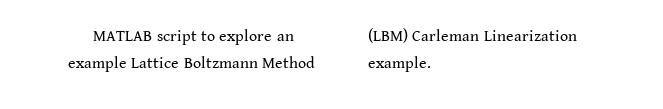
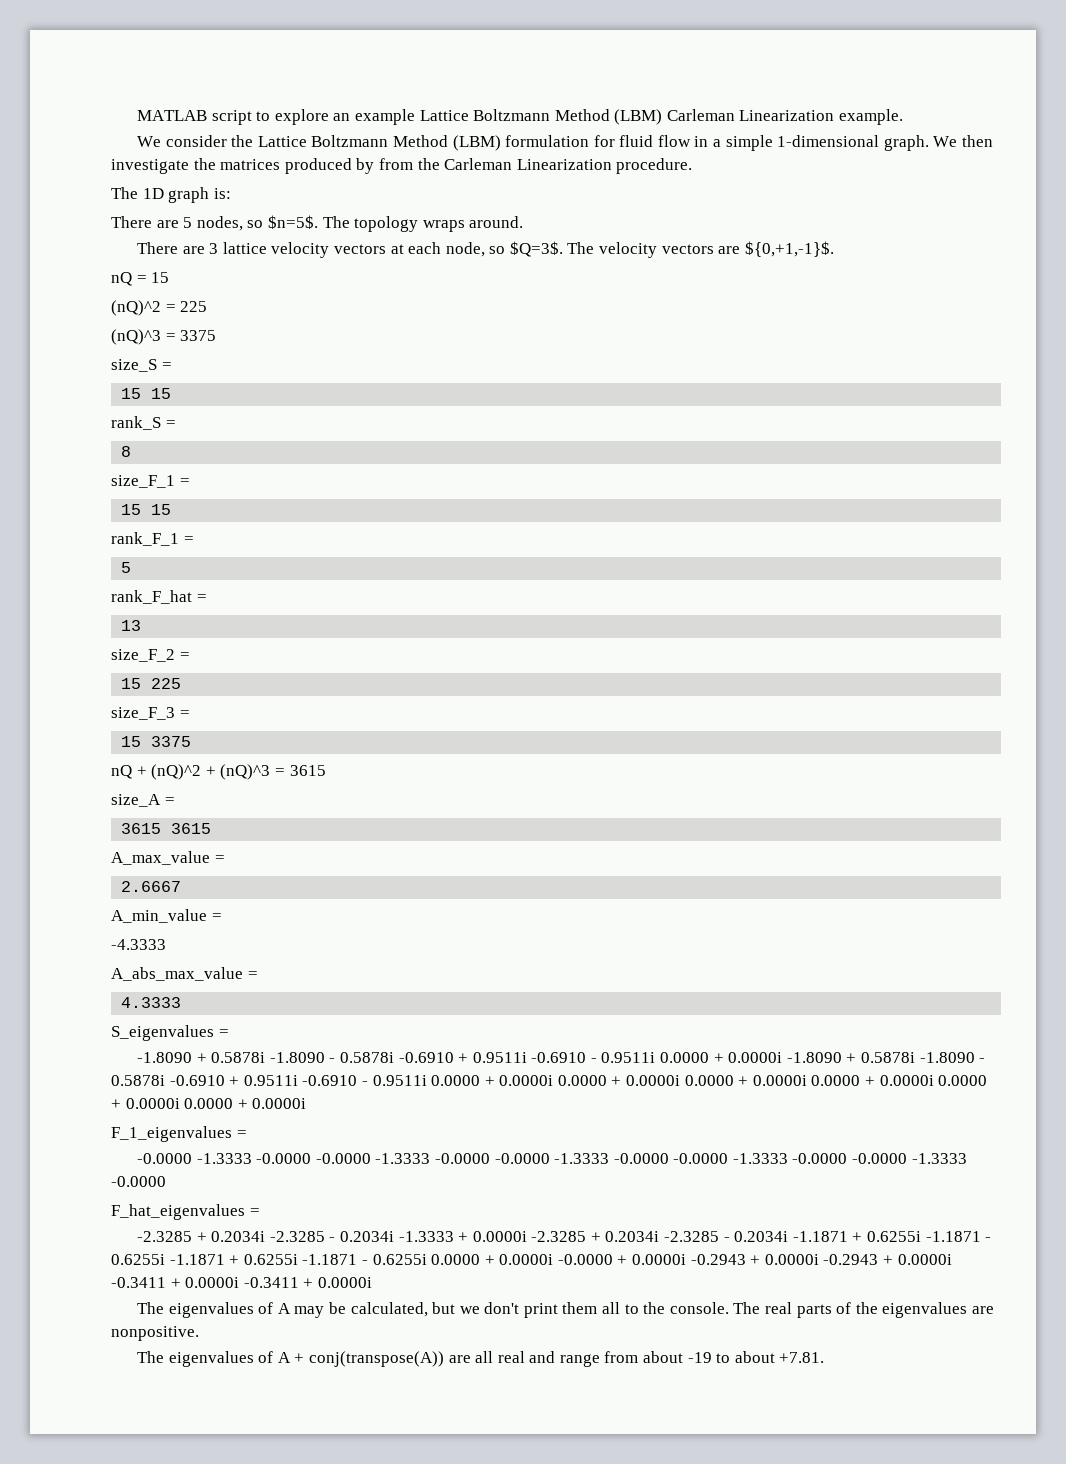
(431, 64) none -> [136,135,994,151] [111,158,693,174] [111,187,231,203] [111,215,524,232] [136,241,834,258] [111,272,170,286] [111,300,208,316] [111,329,217,345] [111,359,172,372] [121,388,172,399] [111,416,176,430] [121,446,132,457] [111,475,190,488] [121,504,172,515] [111,532,194,546] [121,562,132,573] [111,590,207,604] [121,620,142,631] [111,649,190,662] [121,678,182,689] [111,707,190,720] [121,736,192,747] [111,764,326,780] [111,794,175,807] [121,823,212,834] [111,851,225,865] [121,881,182,892] [111,909,222,923] [111,939,166,950] [111,967,258,981] [121,997,182,1008] [111,1025,229,1041] [136,1052,986,1063] [111,1075,988,1086] [111,1098,307,1109] [111,1126,247,1142] [136,1153,967,1164] [111,1176,166,1187] [111,1204,260,1220] [136,1231,992,1242] [111,1254,952,1265] [111,1277,372,1288] [136,1302,994,1318] [111,1326,199,1341] [136,1351,825,1367] // We consider the Lattice Boltzmann Method (LBM) formulation for fluid flow in a simple 1-dimensional graph. We then investigate the matrices produced by from the Carleman Linearization procedure. // The 1D graph is: // There are 5 nodes, so $n=5$. The topology wraps around. // There are 3 lattice velocity vectors at each node, so $Q=3$. The velocity vectors are ${0,+1,-1}$. // nQ = 15 // (nQ)^2 = 225 // (nQ)^3 = 3375 // size_S = // 15 15 // rank_S = // 8 // size_F_1 = // 15 15 // rank_F_1 = // 5 // rank_F_hat = // 13 // size_F_2 = // 15 225 // size_F_3 = // 15 3375 // nQ + (nQ)^2 + (nQ)^3 = 3615 // size_A = // 3615 3615 // A_max_value = // 2.6667 // A_min_value = // -4.3333 // A_abs_max_value = // 4.3333 // S_eigenvalues = // -1.8090 + 0.5878i -1.8090 - 0.5878i -0.6910 + 0.9511i -0.6910 - 0.9511i 0.0000 + 0.0000i -1.8090 + 0.5878i -1.8090 - 0.5878i -0.6910 + 0.9511i -0.6910 - 0.9511i 0.0000 + 0.0000i 0.0000 + 0.0000i 0.0000 + 0.0000i 0.0000 + 0.0000i 0.0000 + 0.0000i 0.0000 + 0.0000i // F_1_eigenvalues = // -0.0000 -1.3333 -0.0000 -0.0000 -1.3333 -0.0000 -0.0000 -1.3333 -0.0000 -0.0000 -1.3333 -0.0000 -0.0000 -1.3333 -0.0000 // F_hat_eigenvalues = // -2.3285 + 0.2034i -2.3285 - 0.2034i -1.3333 + 0.0000i -2.3285 + 0.2034i -2.3285 - 0.2034i -1.1871 + 0.6255i -1.1871 - 0.6255i -1.1871 + 0.6255i -1.1871 - 0.6255i 0.0000 + 0.0000i -0.0000 + 0.0000i -0.2943 + 0.0000i -0.2943 + 0.0000i -0.3411 + 0.0000i -0.3411 + 0.0000i // The eigenvalues of A may be calculated, but we don't print them all to the console. The real parts of the eigenvalues are nonpositive. // The eigenvalues of A + conj(transpose(A)) are all real and range from about -19 to about +7.81.

